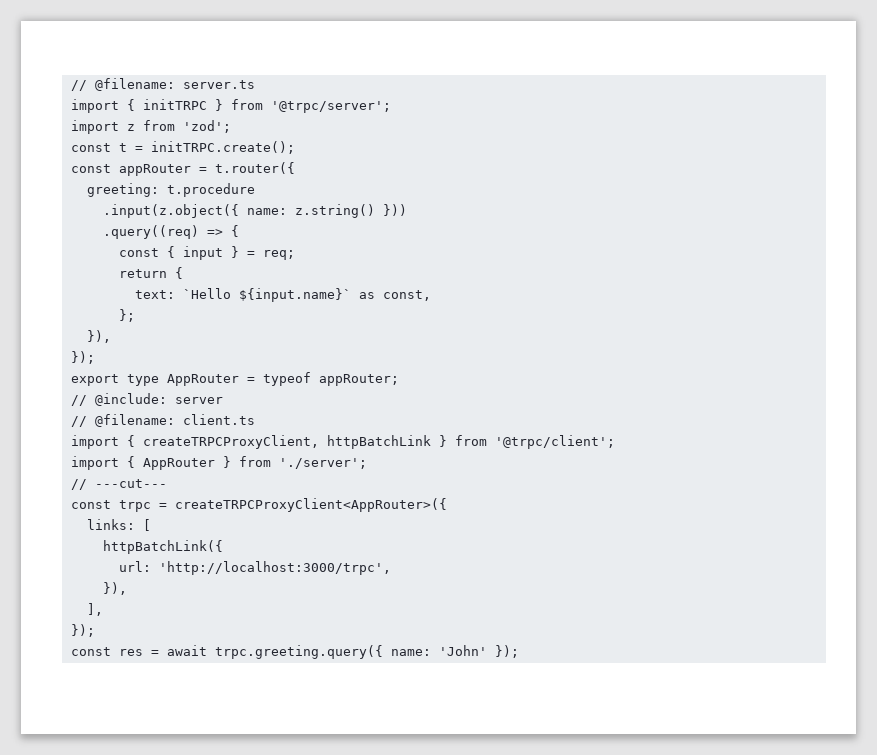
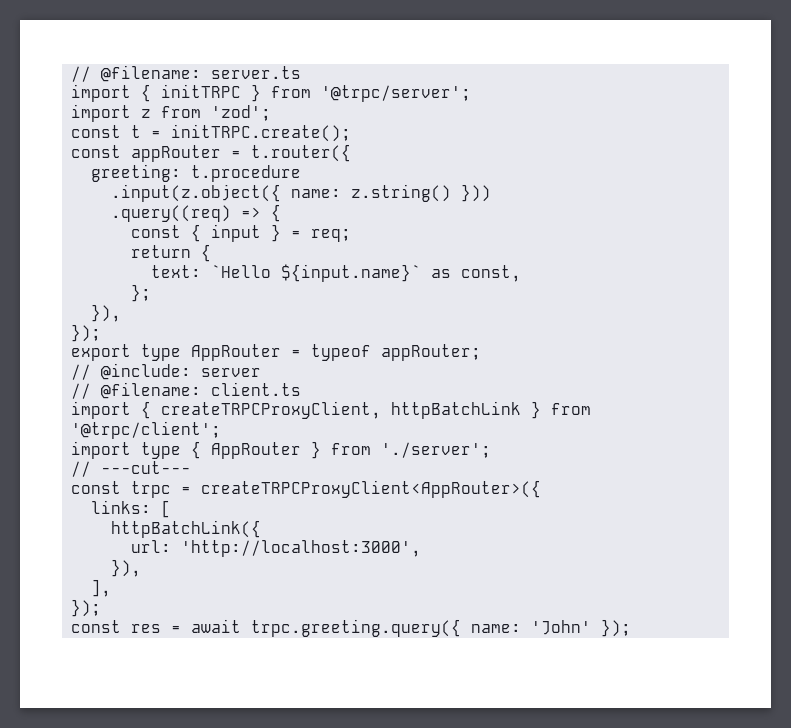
(120, 463) none -> [141,442,182,459] type
[159,561,392,575] 'http://localhost:3000/trpc', -> [181,540,422,557] 'http://localhost:3000',

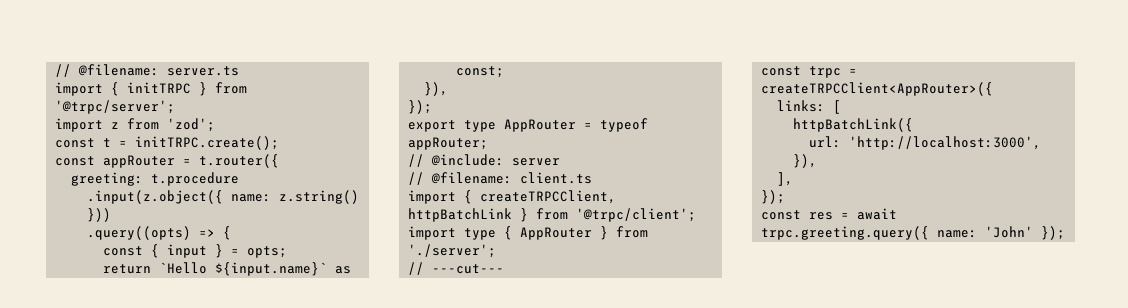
[111,205,232,222] .query((req) -> [86,226,191,240] .query((opts)
[311,229,352,242] req; -> [246,246,287,258] opts;
[201,244,212,262] [151,265,202,278] { // text: -> (151, 269) none
[461,265,522,282] [131,284,152,302] const, // }; -> [455,66,504,78] const;
[161,401,382,419] createTRPCProxyClient, -> [479,190,616,204] createTRPCClient,
[201,480,542,498] createTRPCProxyClient<AppRouter>({ -> [760,82,993,96] createTRPCClient<AppRouter>({

